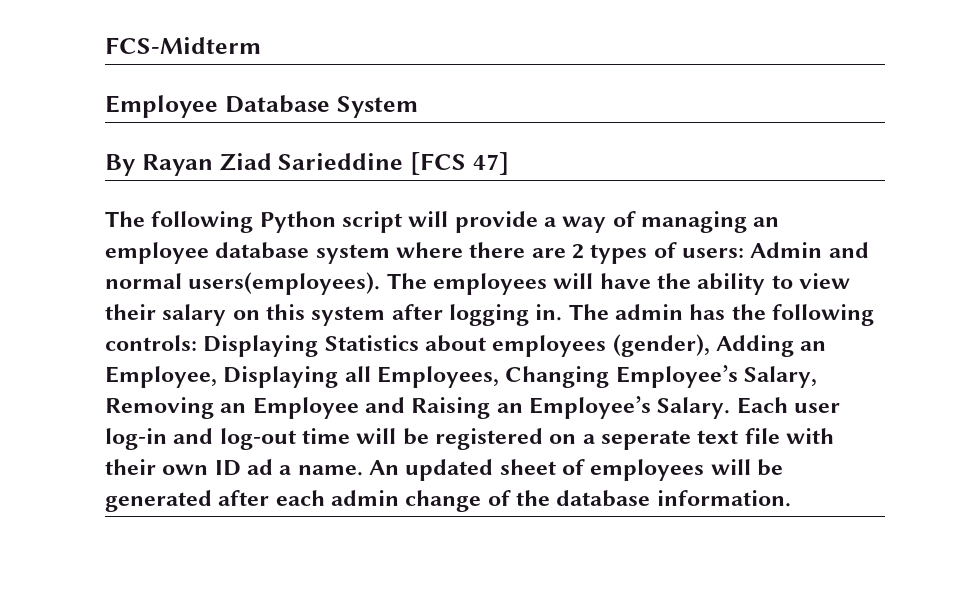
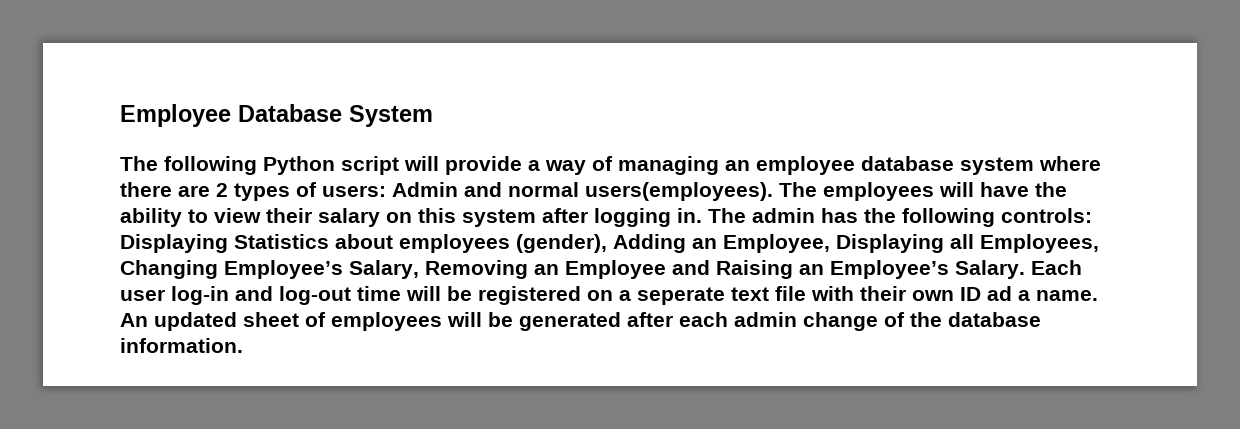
[105,37,261,54] FCS-Midterm // -> (120, 115) none
[105,152,509,176] // By Rayan Ziad Sarieddine [FCS 47] -> (433, 116) none

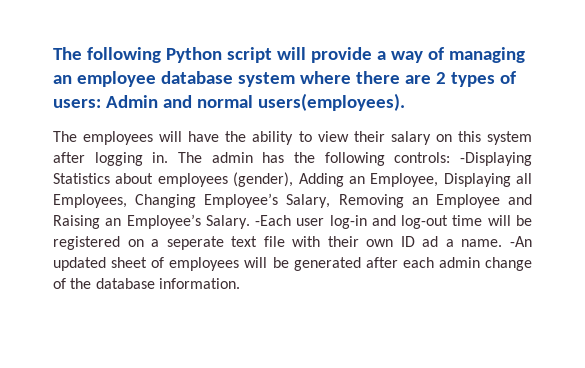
[120,104,433,127] Employee Database System // -> (53, 53) none
(773, 191) none -> (405, 102) //
[120,234,228,253] Displaying -> [460,152,532,166] -Displaying
[1031,260,1082,275] Each -> [255,215,292,226] -Each
[120,313,148,327] An -> [510,236,532,247] -An

